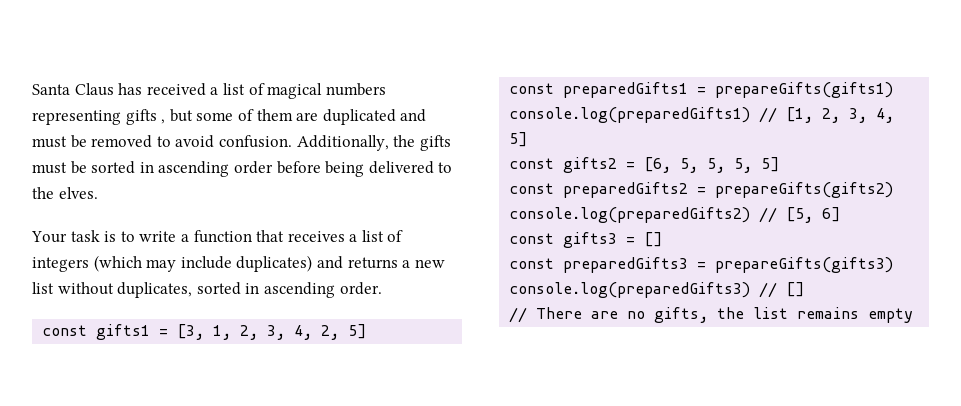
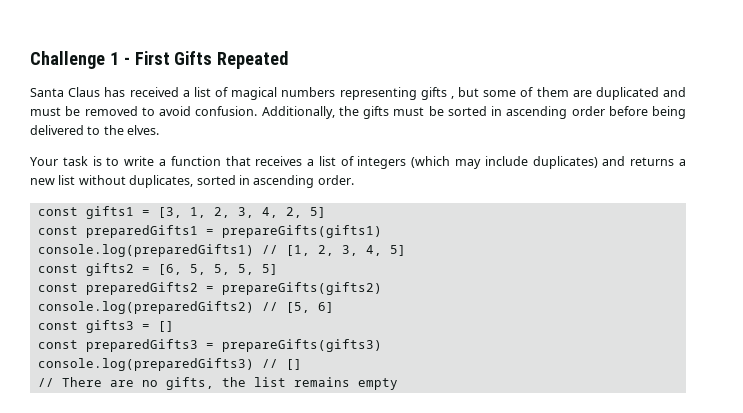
(32, 89) none -> [30,51,289,69] Challenge 1 - First Gifts Repeated //

